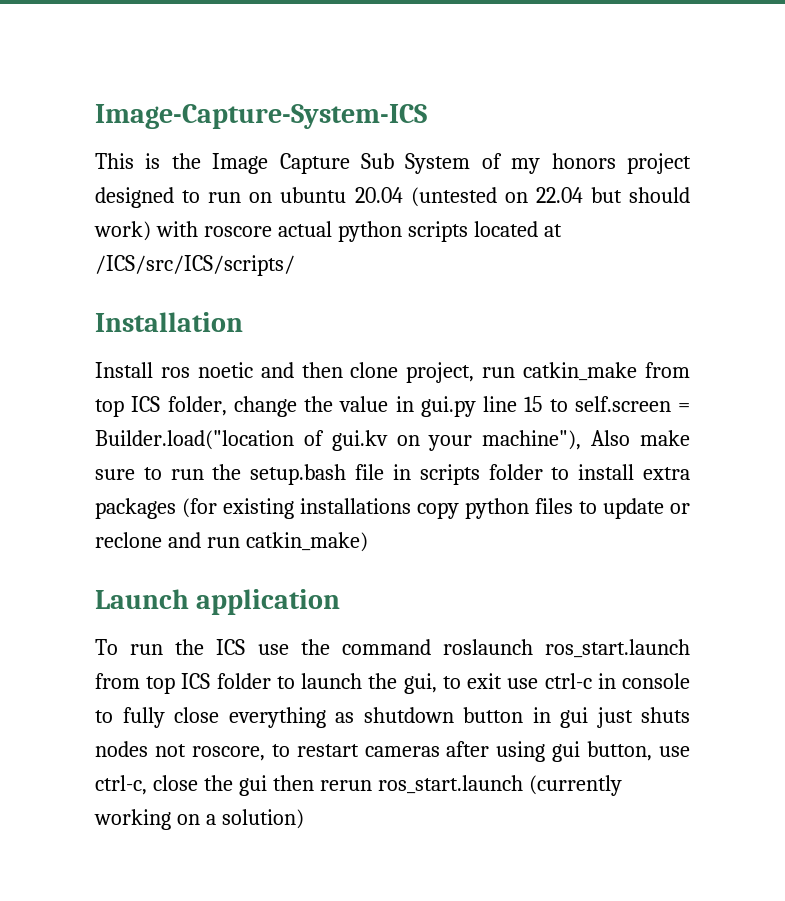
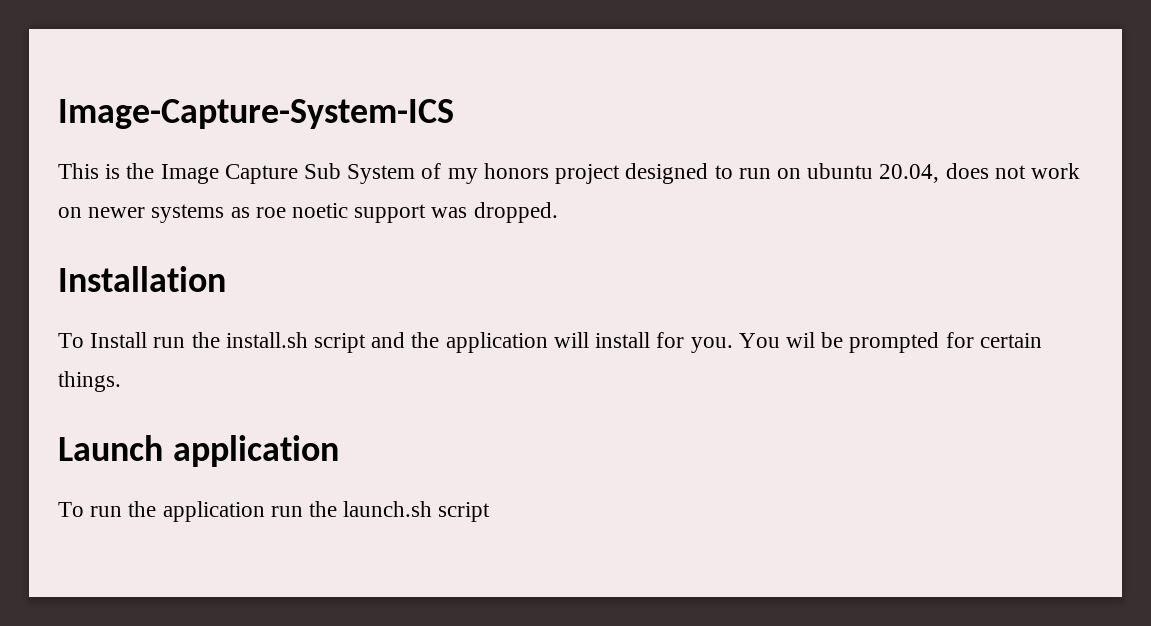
[354,187,691,207] [94,221,562,242] [95,255,295,276] [95,312,243,332] [95,362,691,383] [95,396,690,417] [95,430,690,451] [95,464,690,485] [95,498,690,519] [95,532,368,552] 20.04 (untested on 22.04 but should work) with roscore actual python scripts located at /ICS/src/ICS/scripts/ // Installation // Install ros noetic and then clone project, run catkin_make from top ICS folder, change the value in gui.py line 15 to self.screen = Builder.load("location of gui.kv on your machine"), Also make sure to run the setup.bash file in scripts folder to install extra packages (for existing installations copy python files to update or reclone and run catkin_make) -> [879,163,1080,183] [58,202,558,223] [58,266,226,292] [58,332,1042,353] [58,371,121,392] 20.04, does not work on newer systems as roe noetic support was dropped. // Installation // To Install run the install.sh script and the application will install for you. You wil be prompted for certain things.
[216,639,690,658] [95,673,690,694] [95,707,690,728] [95,741,690,762] [95,775,622,796] [94,809,304,830] ICS use the command roslaunch ros_start.launch from top ICS folder to launch the gui, to exit use ctrl-c in console to fully close everything as shutdown button in gui just shuts nodes not roscore, to restart cameras after using gui button, use ctrl-c, close the gui then rerun ros_start.launch (currently working on a solution) -> [162,501,491,522] application run the launch.sh script

